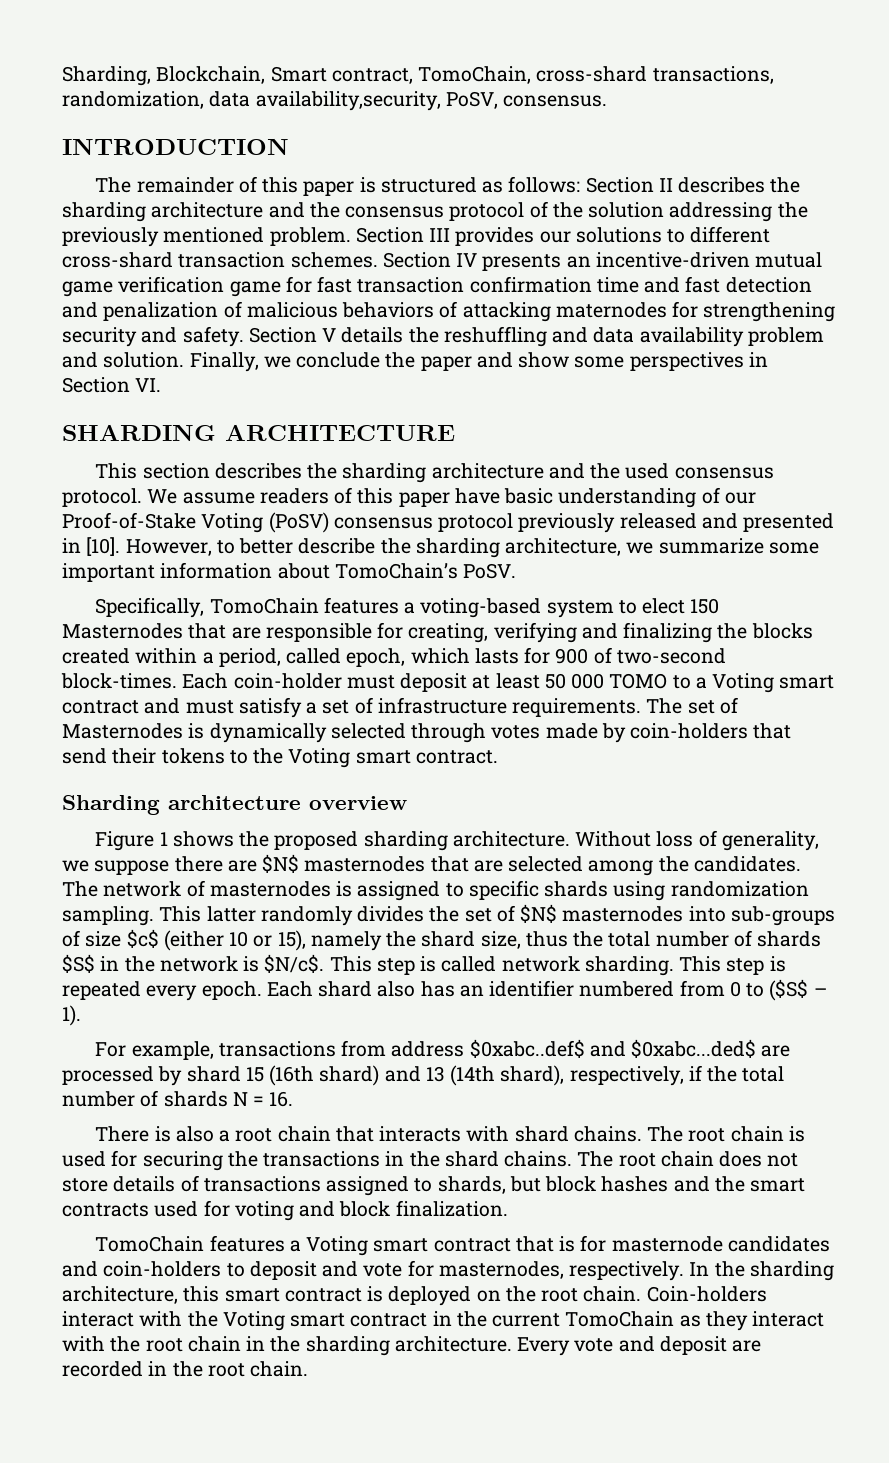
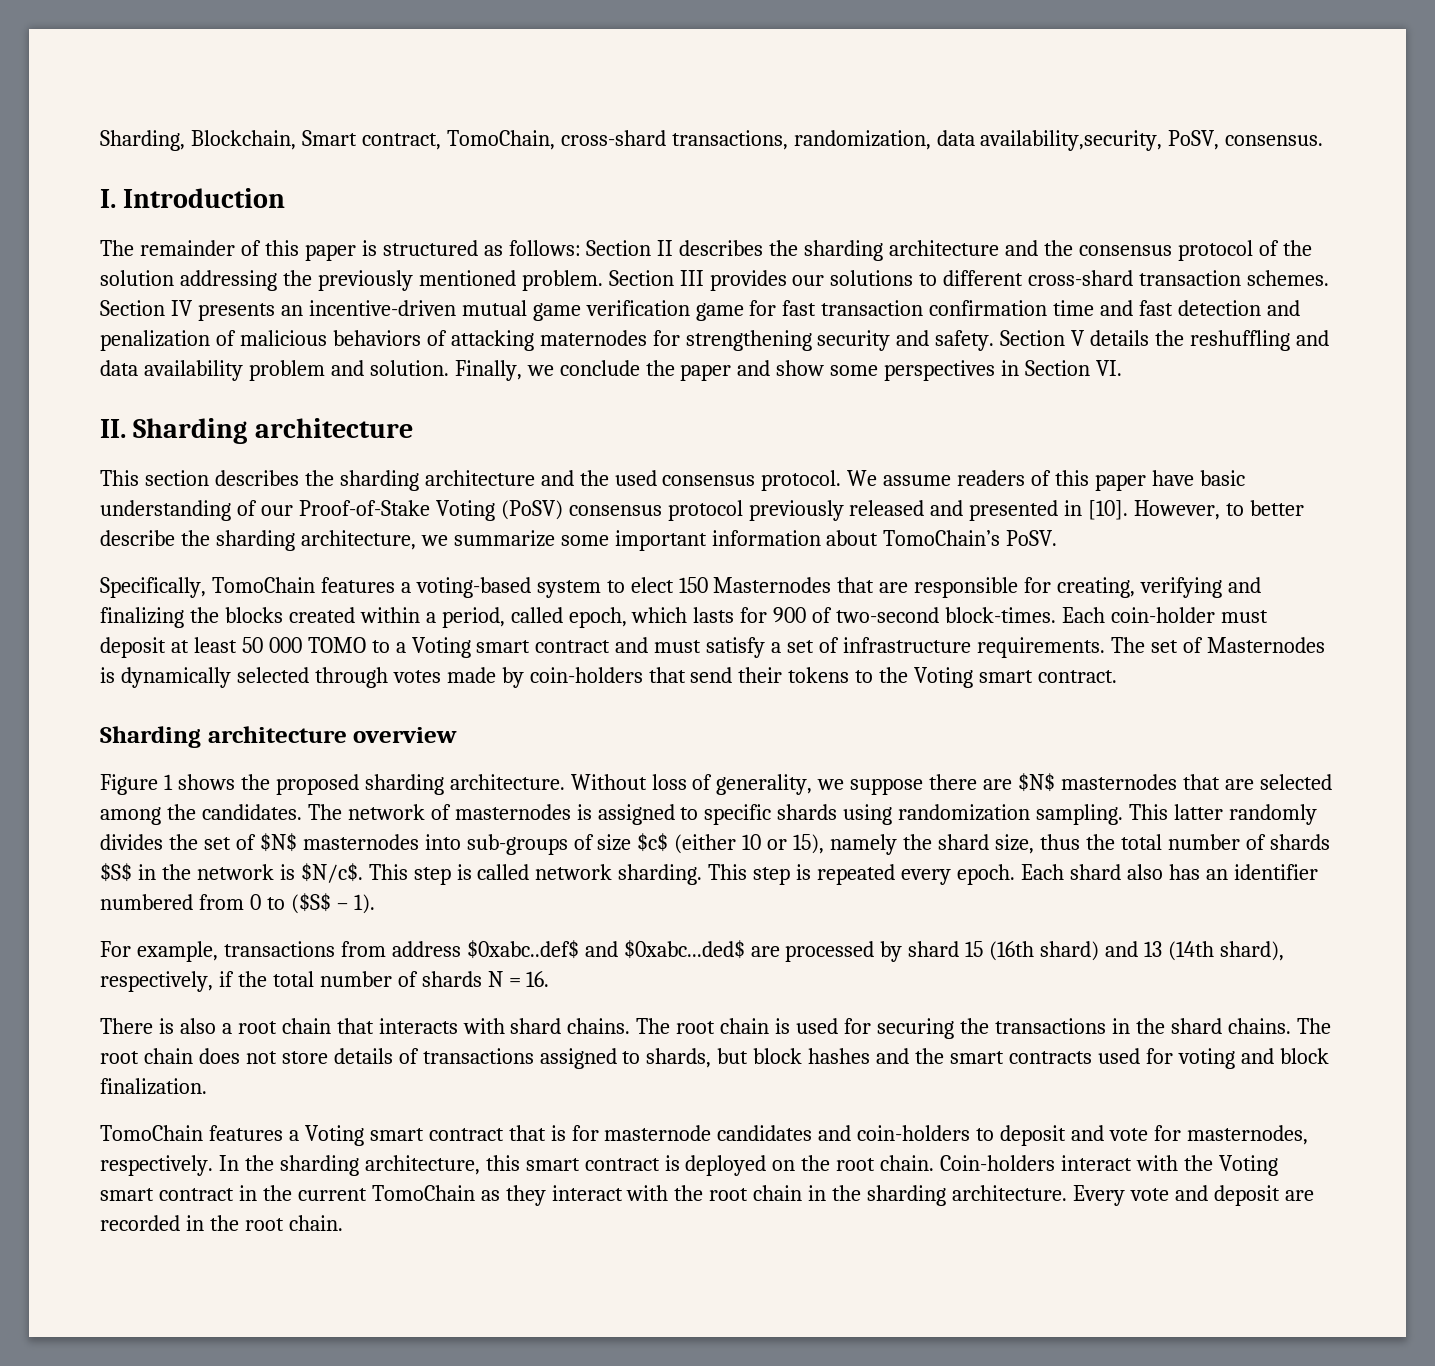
[62,138,289,155] INTRODUCTION -> [100,188,286,208] I. Introduction
[62,424,455,441] SHARDING ARCHITECTURE -> [100,418,413,444] II. Sharding architecture

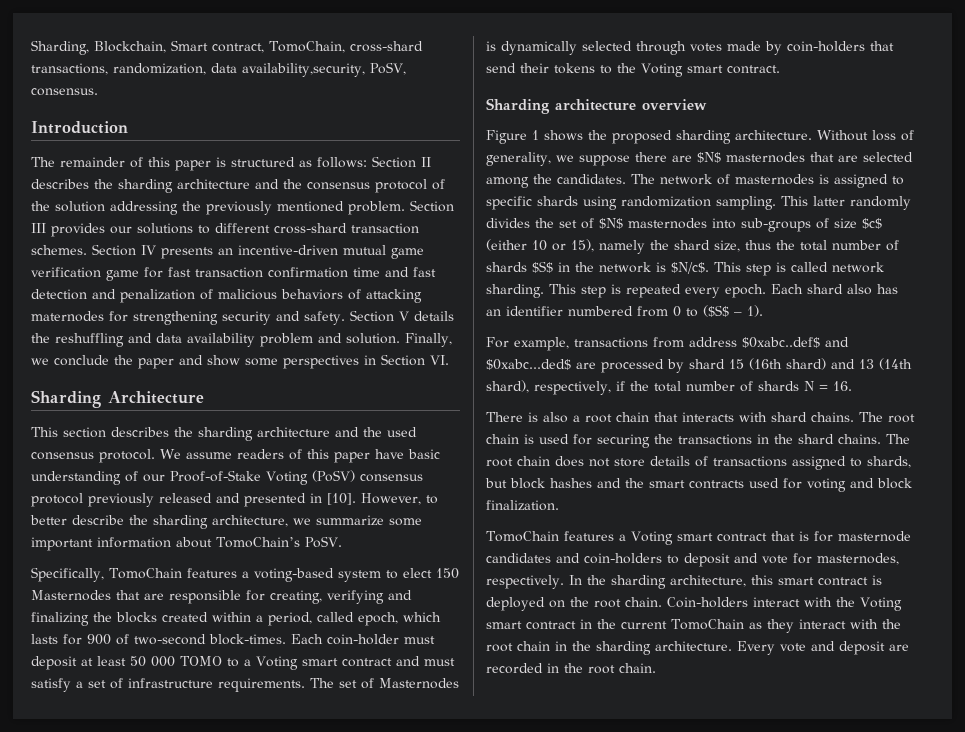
[100,189,116,208] I. -> (98, 92) none
[100,418,413,444] II. Sharding architecture -> [31,390,204,408] Sharding Architecture

